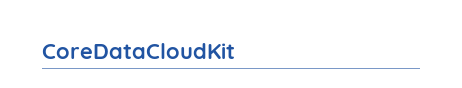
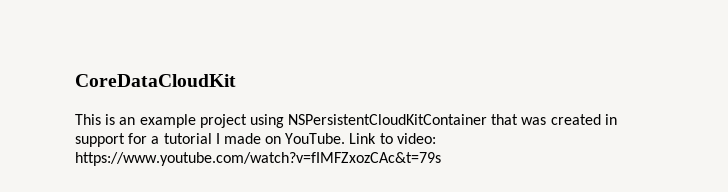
(235, 51) none -> [75,114,617,128] [75,133,436,147] [75,152,441,166] // This is an example project using NSPersistentCloudKitContainer that was created in support for a tutorial I made on YouTube. Link to video: https://www.youtube.com/watch?v=fIMFZxozCAc&t=79s

